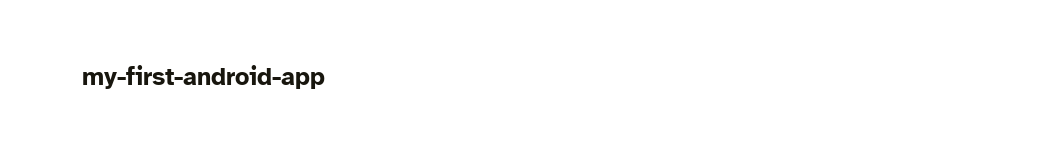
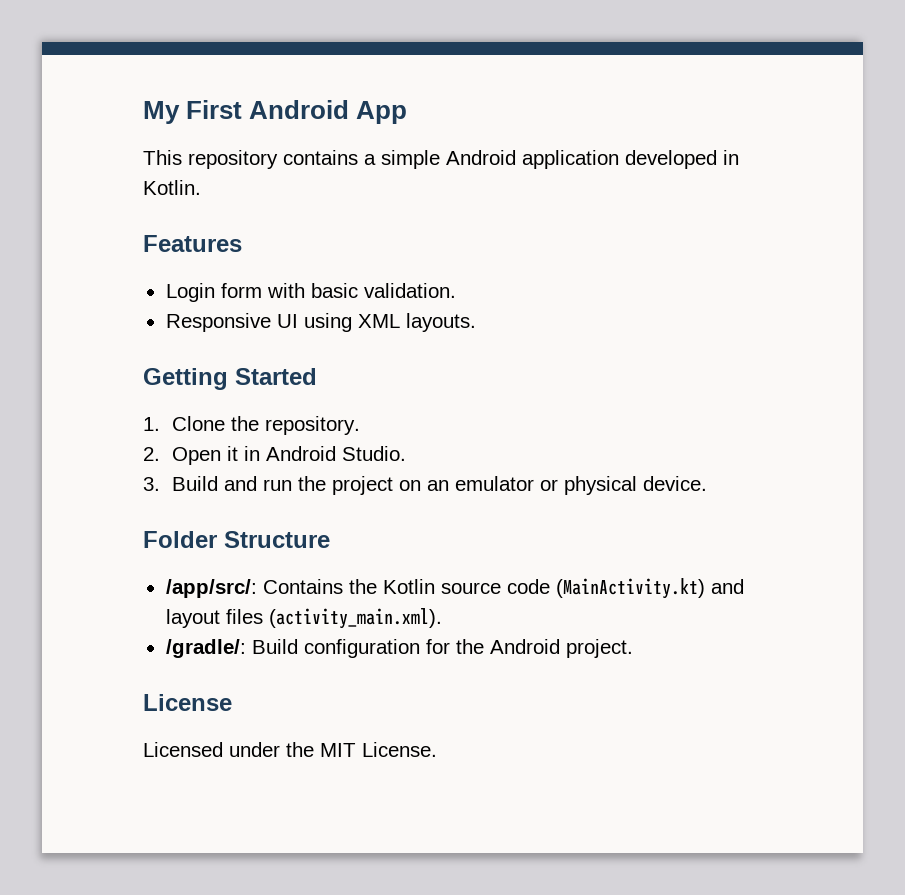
[82,65,325,89] my-first-android-app -> [143,100,408,124] [143,150,739,169] [143,180,201,195] [143,235,242,252] [165,283,456,302] [165,313,476,332] [143,368,317,390] [143,416,360,435] [143,446,406,465] [143,476,707,495] [143,531,330,548] [165,578,744,599] [165,608,442,629] [165,639,633,658] [143,694,232,711] [143,742,437,757] My First Android App // This repository contains a simple Android application developed in Kotlin. // Features // Login form with basic validation. // Responsive UI using XML layouts. // Getting Started // 1. Clone the repository. // 2. Open it in Android Studio. // 3. Build and run the project on an emulator or physical device. // Folder Structure // /app/src/: Contains the Kotlin source code (MainActivity.kt) and layout files (activity_main.xml). // /gradle/: Build configuration for the Android project. // License // Licensed under the MIT License.

